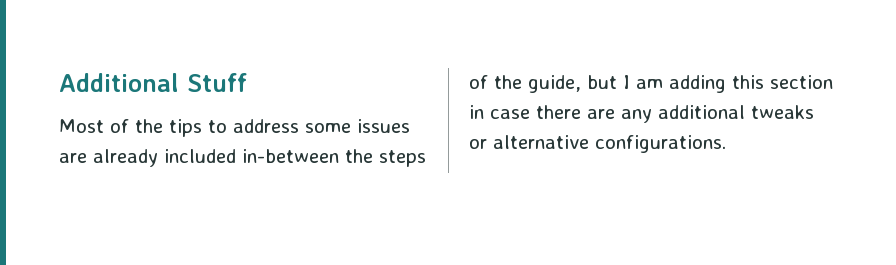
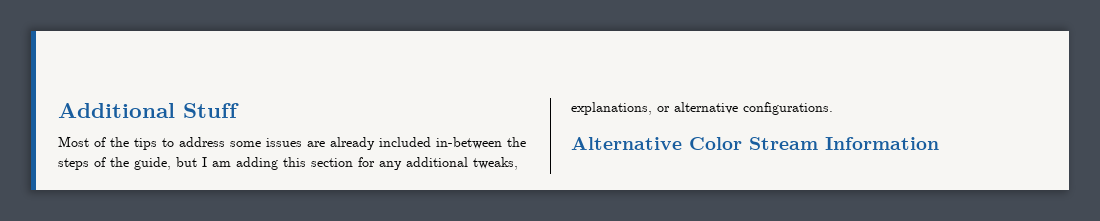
[469,105,814,123] in case there are any additional tweaks -> [358,157,518,170] [571,102,652,115] for any additional tweaks, explanations,
(726, 144) none -> [571,137,939,150] // Alternative Color Stream Information

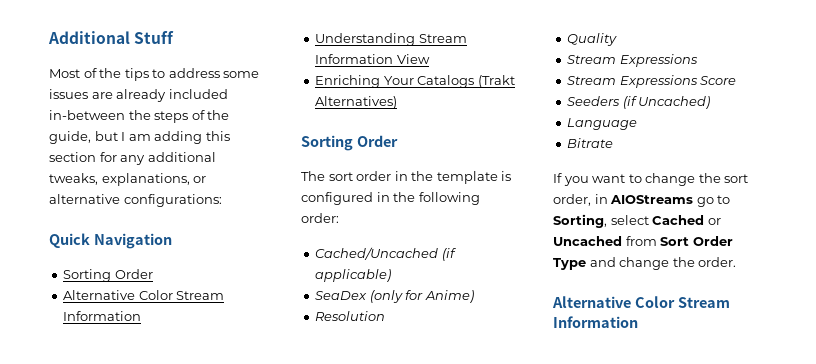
[743,102,833,115] [571,137,939,150] configurations. // Alternative Color Stream Information -> [123,194,222,207] [49,233,172,249] [63,269,153,282] [63,290,225,300] [63,311,142,321] [315,33,467,46] [315,54,430,64] [315,75,515,88] [315,96,398,109] [301,135,398,151] [301,171,512,184] [301,192,480,205] [301,213,339,223] [315,247,457,261] [315,269,392,282] [315,290,474,303] [315,311,386,321] [567,33,618,46] [567,54,698,67] [567,75,737,88] [567,96,711,109] [567,118,638,130] [567,138,614,148] [553,173,749,186] [553,194,731,207] [553,214,721,228] [553,236,733,246] [553,257,737,270] [552,296,730,308] [553,316,638,328] configurations: // Quick Navigation // Sorting Order // Alternative Color Stream Information // Understanding Stream Information View // Enriching Your Catalogs (Trakt Alternatives) // Sorting Order // The sort order in the template is configured in the following order: // Cached/Uncached (if applicable) // SeaDex (only for Anime) // Resolution // Quality // Stream Expressions // Stream Expressions Score // Seeders (if Uncached) // Language // Bitrate // If you want to change the sort order, in AIOStreams go to Sorting, select Cached or Uncached from Sort Order Type and change the order. // Alternative Color Stream Information

